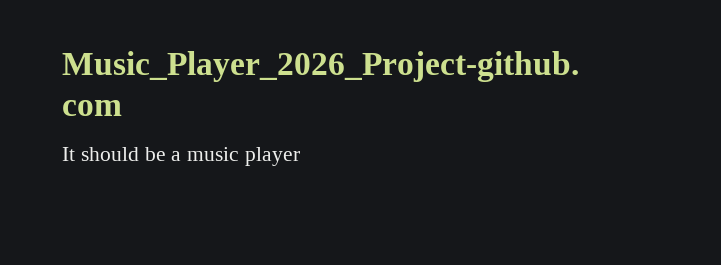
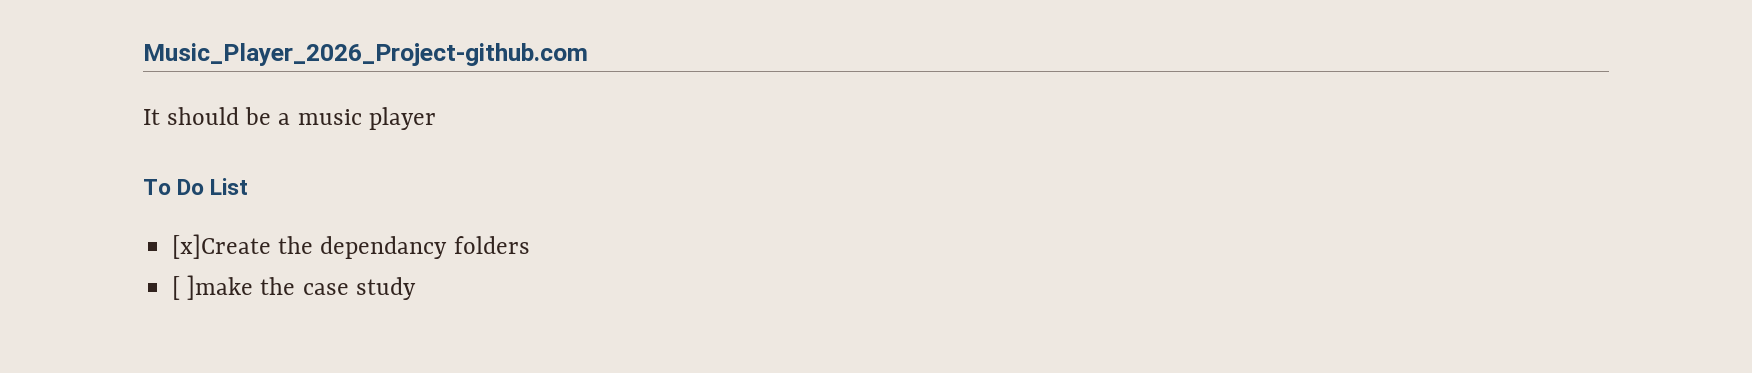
(301, 156) none -> [143,178,249,195] [172,234,530,259] [172,275,416,300] // To Do List // [x]Create the dependancy folders // [ ]make the case study

